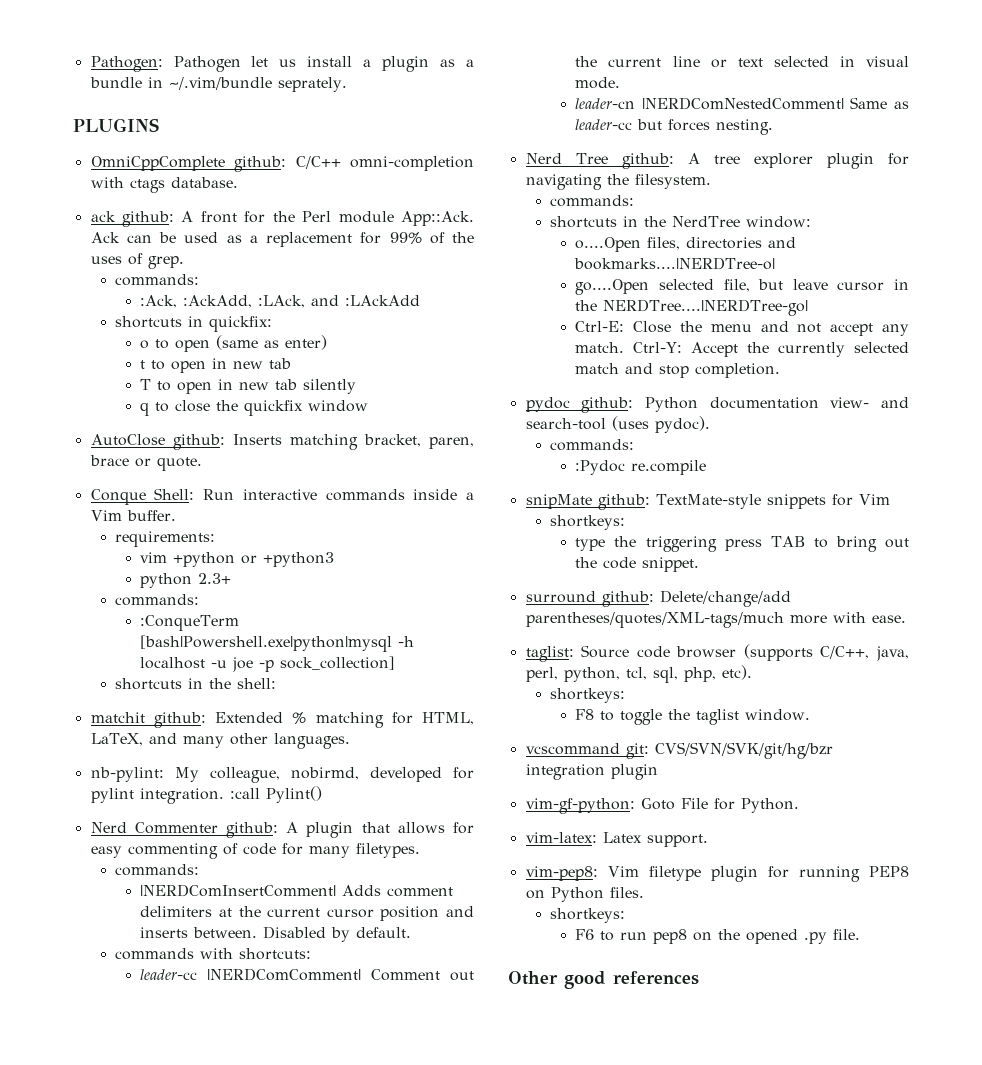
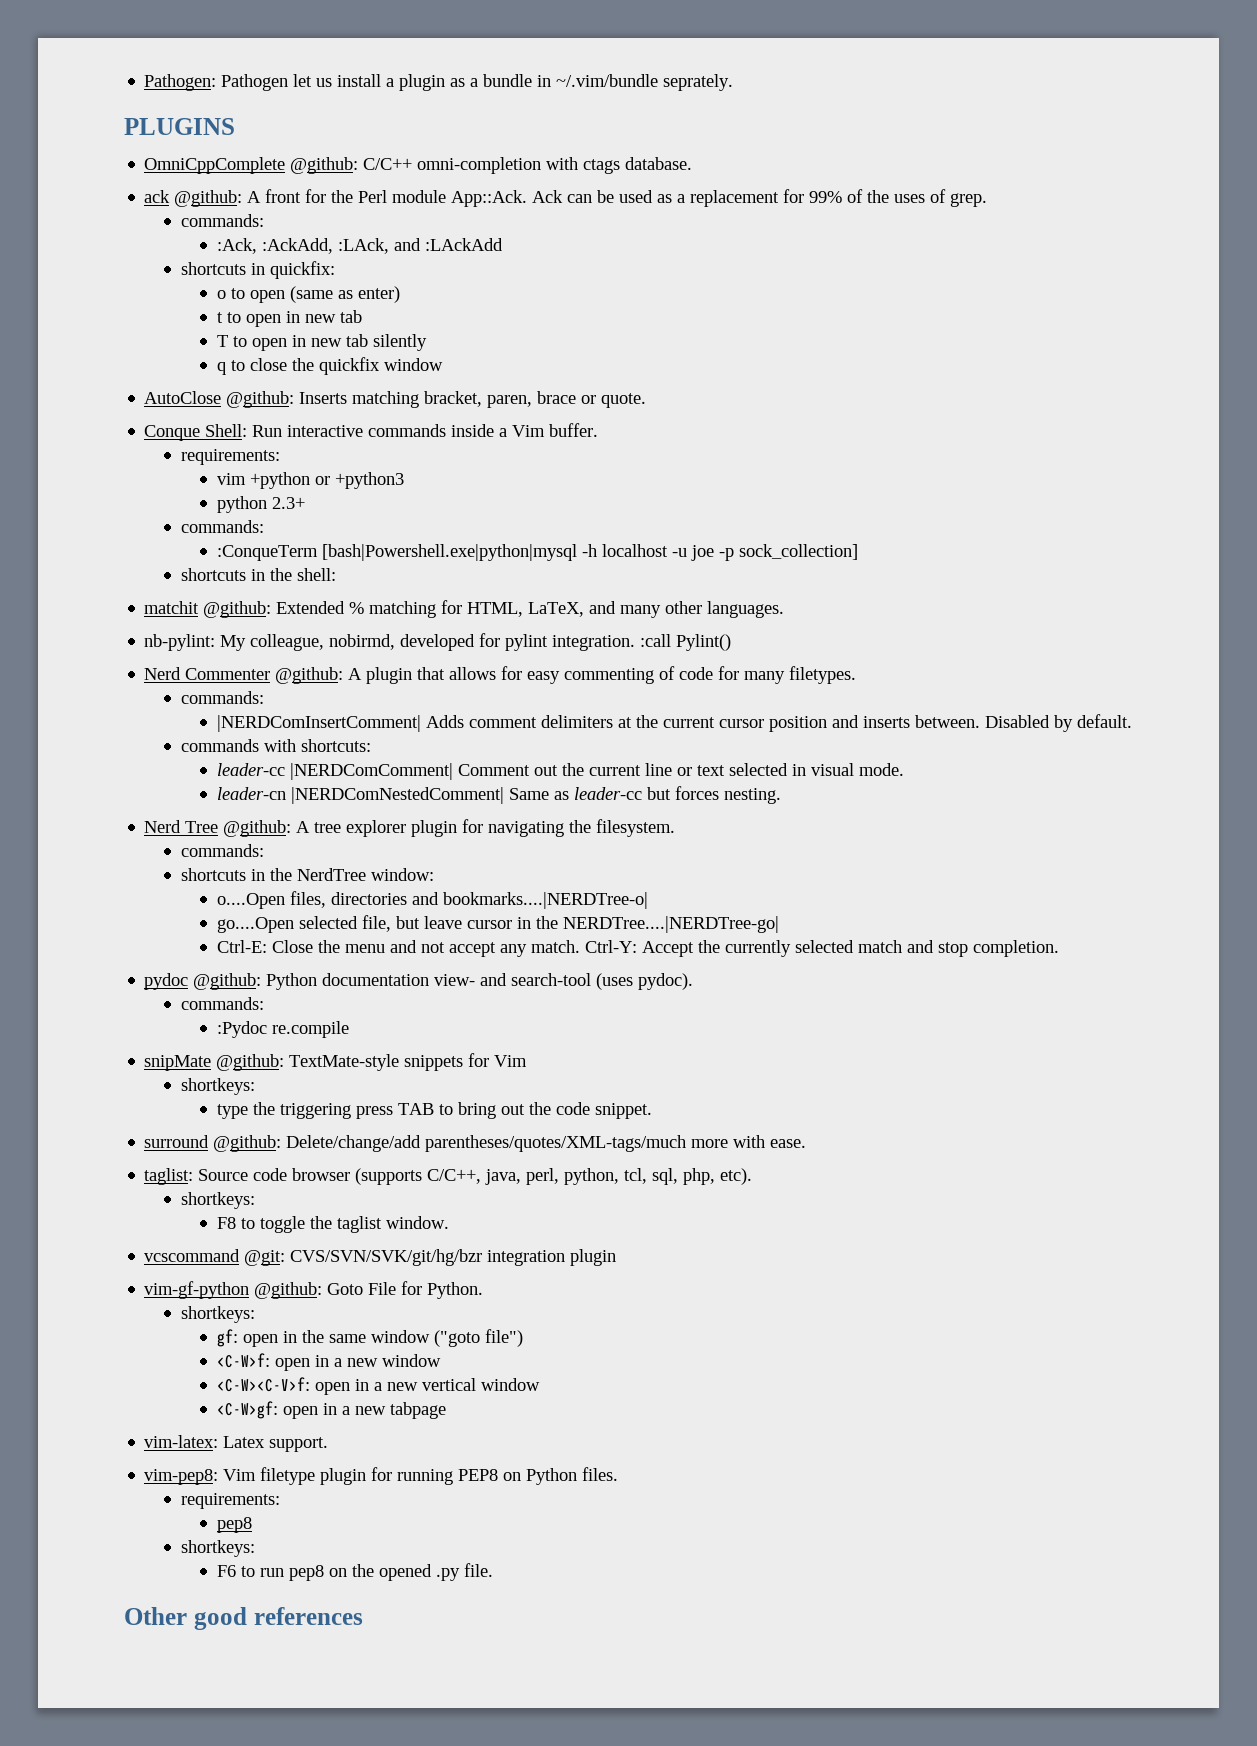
[234,156,287,172] github: -> [290,157,359,174] @github:
[122,211,175,227] github: -> [174,190,243,207] @github:
[172,434,225,450] github: -> [226,391,295,408] @github:
[153,712,206,728] github: -> [203,601,272,618] @github:
[226,822,278,838] github: -> [275,667,344,684] @github:
[621,153,674,169] github: -> [223,820,292,837] @github:
[581,397,634,413] github: -> [193,973,262,990] @github:
[597,494,650,510] github: -> [216,1054,285,1071] @github:
[601,591,654,607] github: -> [213,1135,282,1152] @github:
[625,743,649,759] git: -> [244,1250,286,1266] @git:
[525,798,635,814] vim-gf-python: -> [144,1281,323,1299] vim-gf-python @github:
(799, 805) none -> [180,1306,255,1323] [216,1329,523,1347] [216,1353,441,1371] [216,1377,540,1395] [216,1401,446,1419] // shortkeys: // gf: open in the same window ("goto file") // <C-W>f: open in a new window // <C-W><C-V>f: open in a new vertical window // <C-W>gf: open in a new tabpage
(644, 892) none -> [180,1493,280,1509] [216,1517,252,1533] // requirements: // pep8

